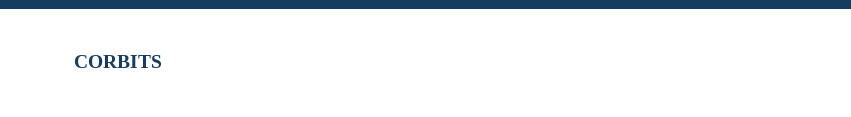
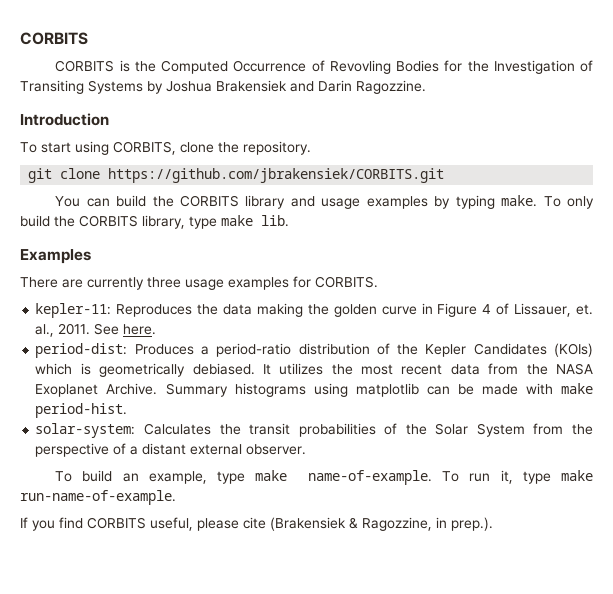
[74,55,162,68] CORBITS -> [20,32,88,45] [55,60,594,74] [20,80,426,94] [20,113,109,126] [20,141,311,155] [28,168,445,183] [55,195,595,209] [20,215,289,229] [20,249,91,264] [20,276,378,290] [35,303,593,318] [35,323,157,337] [35,343,593,358] [35,363,593,377] [35,383,593,397] [35,403,128,418] [35,423,593,438] [35,443,307,457] [55,470,593,485] [20,490,176,505] [20,517,493,531] CORBITS // CORBITS is the Computed Occurrence of Revovling Bodies for the Investigation of Transiting Systems by Joshua Brakensiek and Darin Ragozzine. // Introduction // To start using CORBITS, clone the repository. // git clone https://github.com/jbrakensiek/CORBITS.git // You can build the CORBITS library and usage examples by typing make. To only build the CORBITS library, type make lib. // Examples // There are currently three usage examples for CORBITS. // kepler-11: Reproduces the data making the golden curve in Figure 4 of Lissauer, et. al., 2011. See here. // period-dist: Produces a period-ratio distribution of the Kepler Candidates (KOIs) which is geometrically debiased. It utilizes the most recent data from the NASA Exoplanet Archive. Summary histograms using matplotlib can be made with make period-hist. // solar-system: Calculates the transit probabilities of the Solar System from the perspective of a distant external observer. // To build an example, type make name-of-example. To run it, type make run-name-of-example. // If you find CORBITS useful, please cite (Brakensiek & Ragozzine, in prep.).

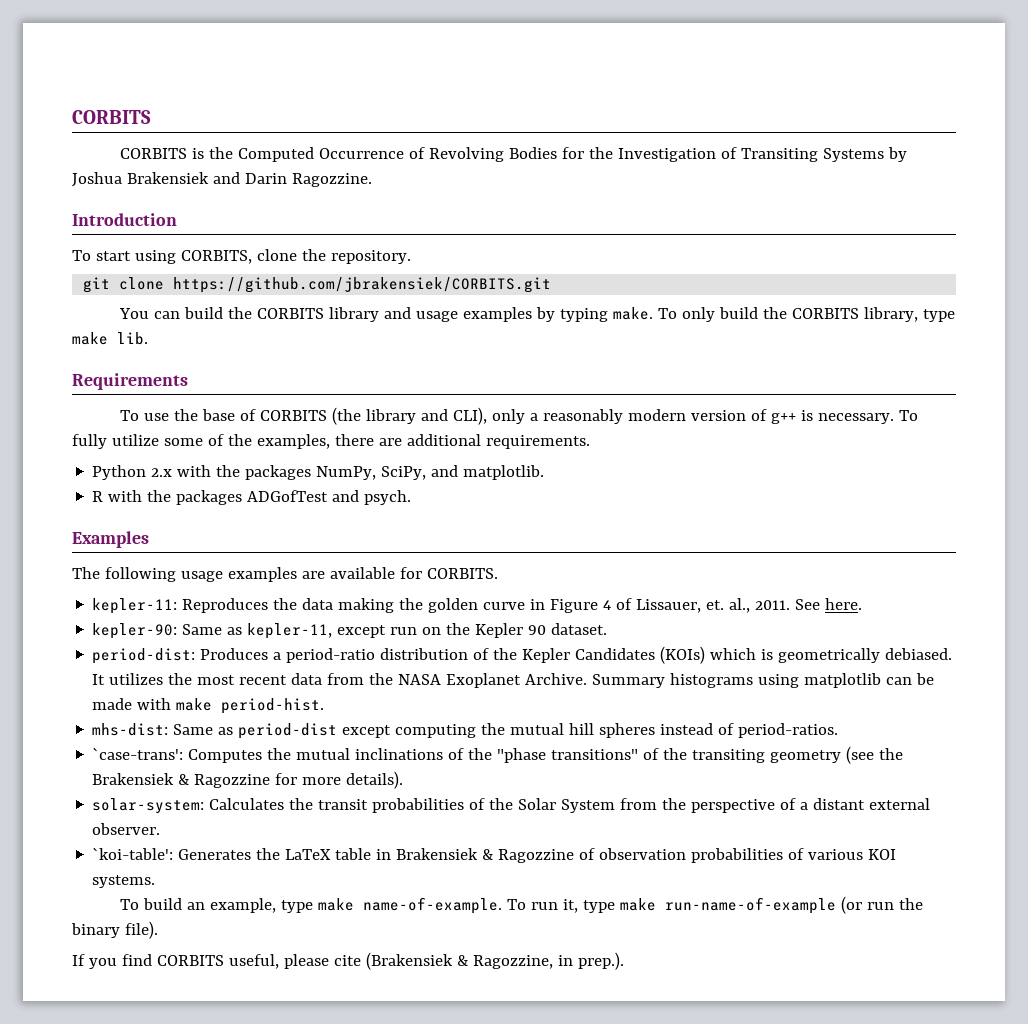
[329,60,391,74] Revovling -> [428,147,504,162] Revolving
[20,249,91,264] [20,277,289,290] Examples // There are currently three usage examples -> [72,373,188,390] [119,407,918,425] [72,434,590,449] [92,465,545,480] [92,490,412,505] [72,531,149,548] [72,567,395,582] Requirements // To use the base of CORBITS (the library and CLI), only a reasonably modern version of g++ is necessary. To fully utilize some of the examples, there are additional requirements. // Python 2.x with the packages NumPy, SciPy, and matplotlib. // R with the packages ADGofTest and psych. // Examples // The following usage examples are available
(157, 329) none -> [92,623,608,639] // kepler-90: Same as kepler-11, except run on the Kepler 90 dataset.
(128, 410) none -> [92,723,839,739] [92,746,904,764] [92,771,404,789] // mhs-dist: Same as period-dist except computing the mutual hill spheres instead of period-ratios. // `case-trans': Computes the mutual inclinations of the "phase transitions" of the transiting geometry (see the Brakensiek & Ragozzine for more details).
(307, 449) none -> [92,847,897,863] [92,875,156,888] // `koi-table': Generates the LaTeX table in Brakensiek & Ragozzine of observation probabilities of various KOI systems.
[20,490,176,505] run-name-of-example. -> [664,896,923,914] [71,921,158,939] run-name-of-example (or run the binary file).

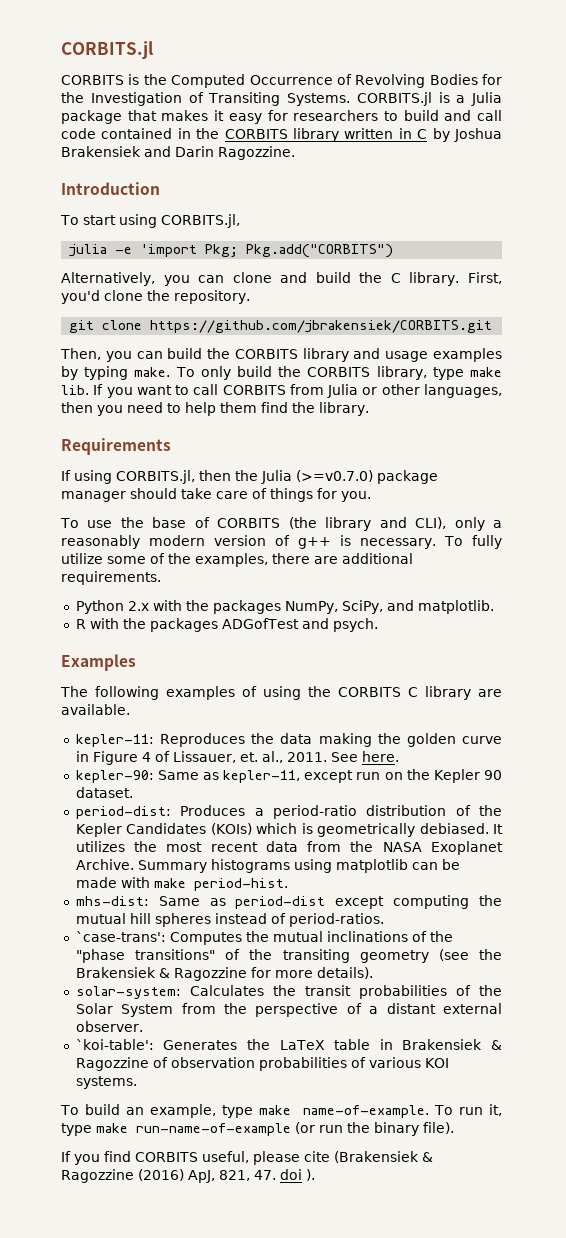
[72,110,151,124] CORBITS -> [61,41,153,59] CORBITS.jl
[822,148,884,162] Systems -> [286,92,502,106] [61,110,502,124] [61,128,428,142] Systems. CORBITS.jl is a Julia package that makes it easy for researchers to build and call code contained in the CORBITS library written in C
[180,250,252,264] CORBITS, -> [160,214,240,228] [69,244,394,258] [61,272,503,286] [61,290,100,304] CORBITS.jl, // julia -e 'import Pkg; Pkg.add("CORBITS") // Alternatively, you can clone and build the C library. First, you'd
[118,308,149,319] You -> [60,348,132,362] Then, you
[72,373,188,390] // Requirements -> [93,384,502,398] [61,402,369,416] [61,438,171,455] [61,470,438,484] [61,488,371,502] If you want to call CORBITS from Julia or other languages, then you need to help them find the library. // Requirements // If using CORBITS.jl, then the Julia (>=v0.7.0) package manager should take care of things for you.
[180,567,498,582] usage examples are available for CORBITS. -> [166,686,502,700] [61,704,130,715] examples of using the CORBITS C library are available.
[472,952,624,970] Ragozzine, in prep.). -> [61,1169,315,1183] Ragozzine (2016) ApJ, 821, 47. doi ).

